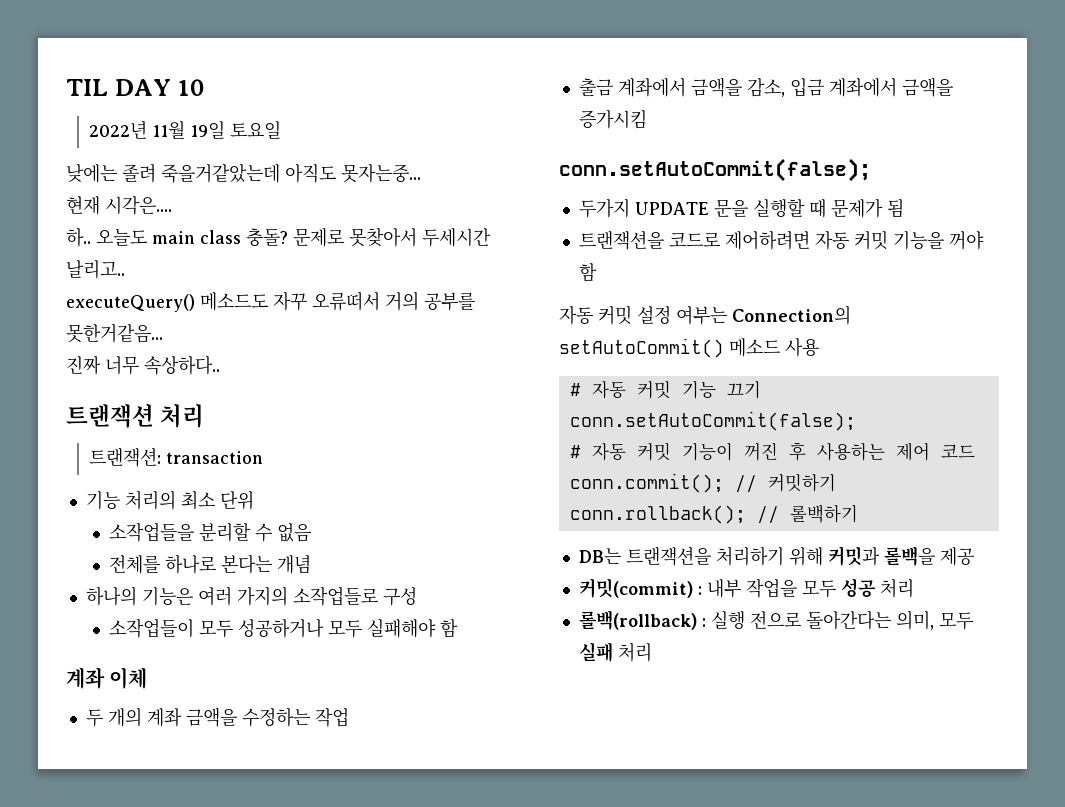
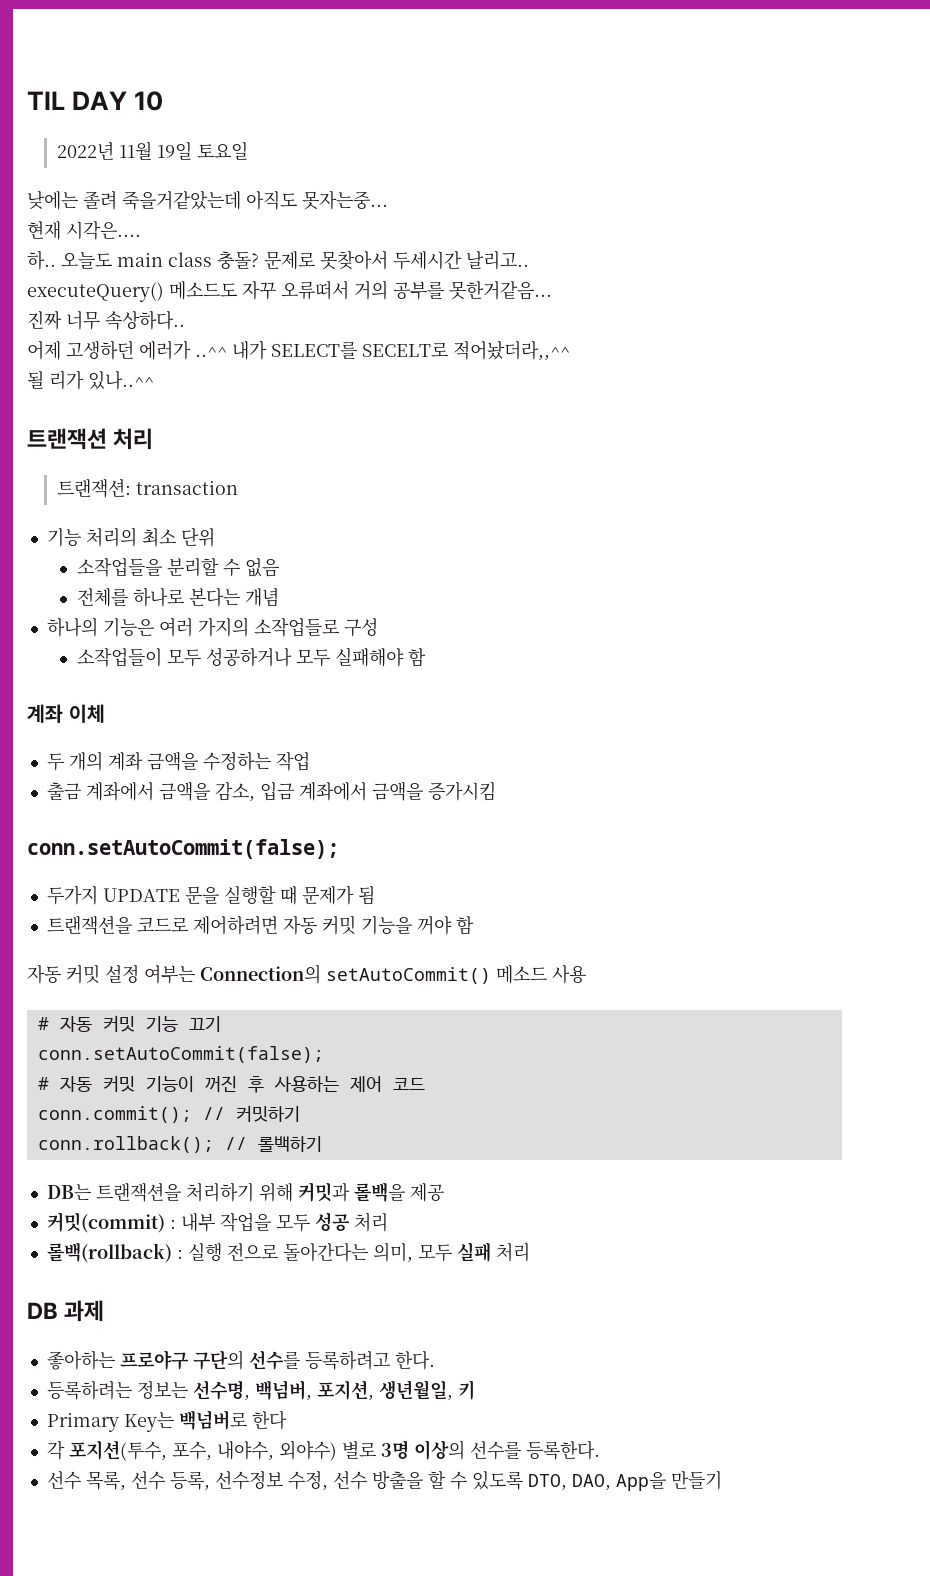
(220, 365) none -> [27,341,570,361] [27,371,154,390] // 어제 고생하던 에러가 ..^^ 내가 SELECT를 SECELT로 적어놨더라,,^^ // 될 리가 있나..^^
(652, 652) none -> [27,1300,105,1322] [46,1350,435,1370] [46,1380,475,1401] [46,1410,287,1432] [46,1440,600,1461] [46,1470,722,1491] // DB 과제 // 좋아하는 프로야구 구단의 선수를 등록하려고 한다. // 등록하려는 정보는 선수명, 백넘버, 포지션, 생년월일, 키 // Primary Key는 백넘버로 한다 // 각 포지션(투수, 포수, 내야수, 외야수) 별로 3명 이상의 선수를 등록한다. // 선수 목록, 선수 등록, 선수정보 수정, 선수 방출을 할 수 있도록 DTO, DAO, App을 만들기

